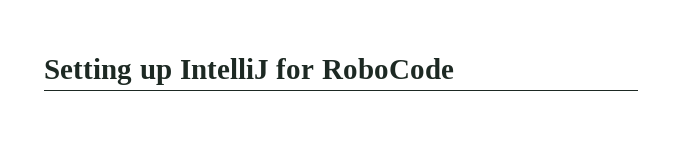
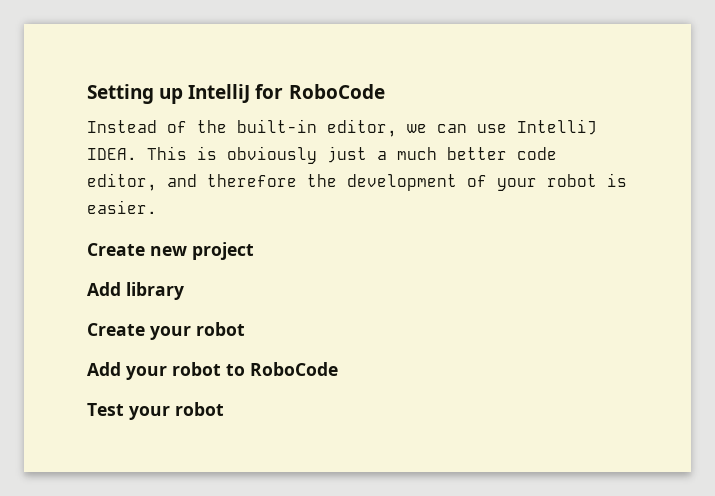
(455, 68) none -> [87,119,597,137] [87,146,557,164] [87,173,627,191] [87,200,157,214] [87,242,254,260] [87,282,184,300] [87,322,245,340] [87,362,338,380] [87,402,224,420] // Instead of the built-in editor, we can use IntelliJ IDEA. This is obviously just a much better code editor, and therefore the development of your robot is easier. // Create new project // Add library // Create your robot // Add your robot to RoboCode // Test your robot

